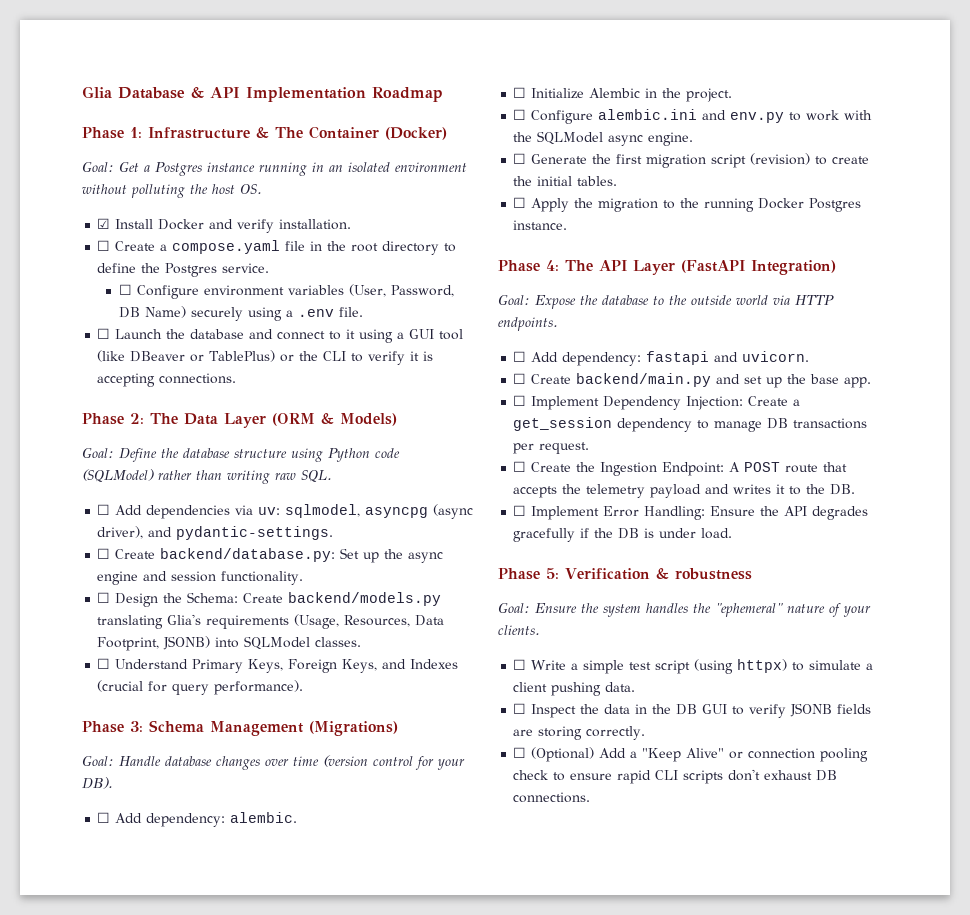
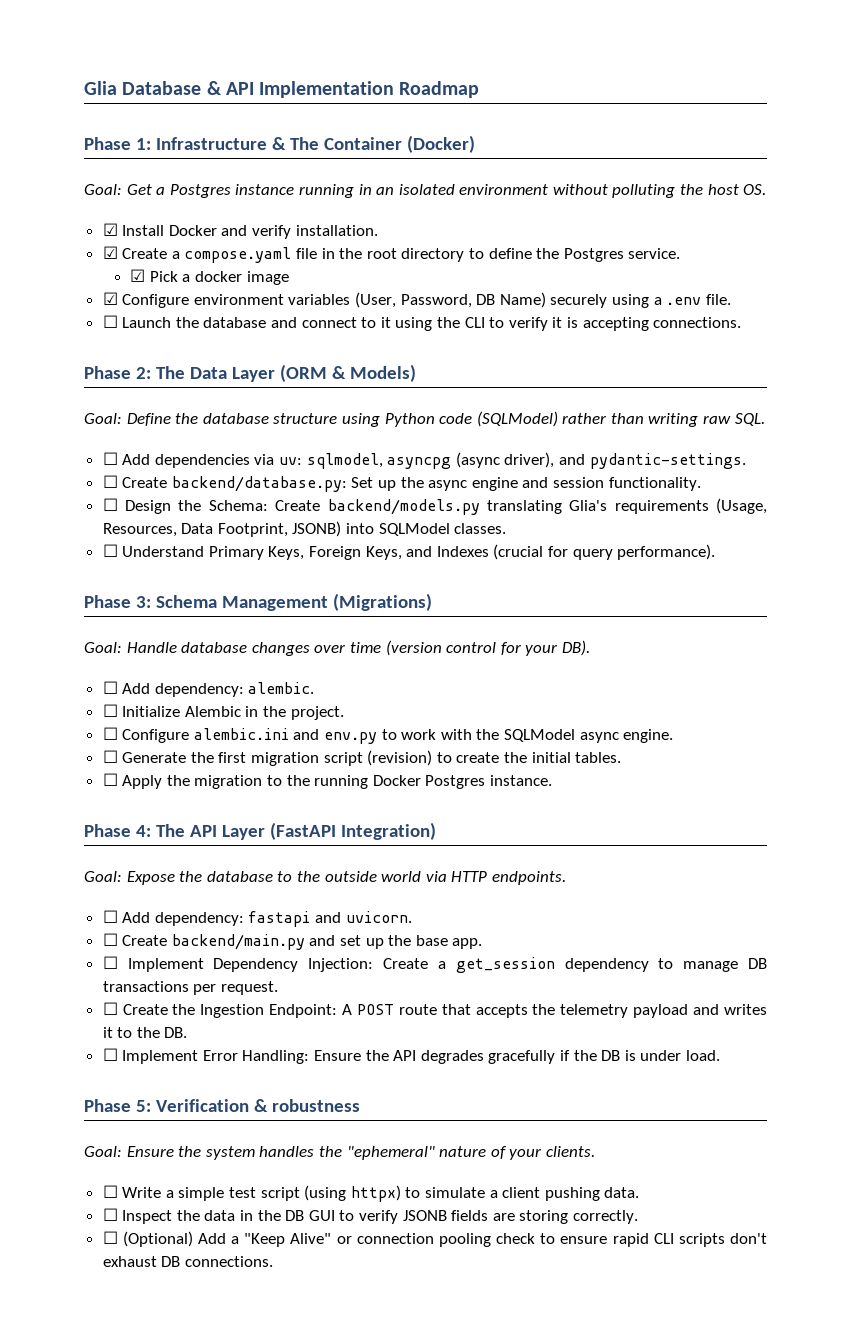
[97,240,111,251] ☐ -> [102,246,118,259] ☑
[118,284,132,295] ☐ -> [130,269,289,285] [102,292,118,305] ☑ Pick a docker image // ☑
[397,329,464,340] [97,350,295,362] a GUI tool (like DBeaver or TablePlus) or -> (433, 324) none

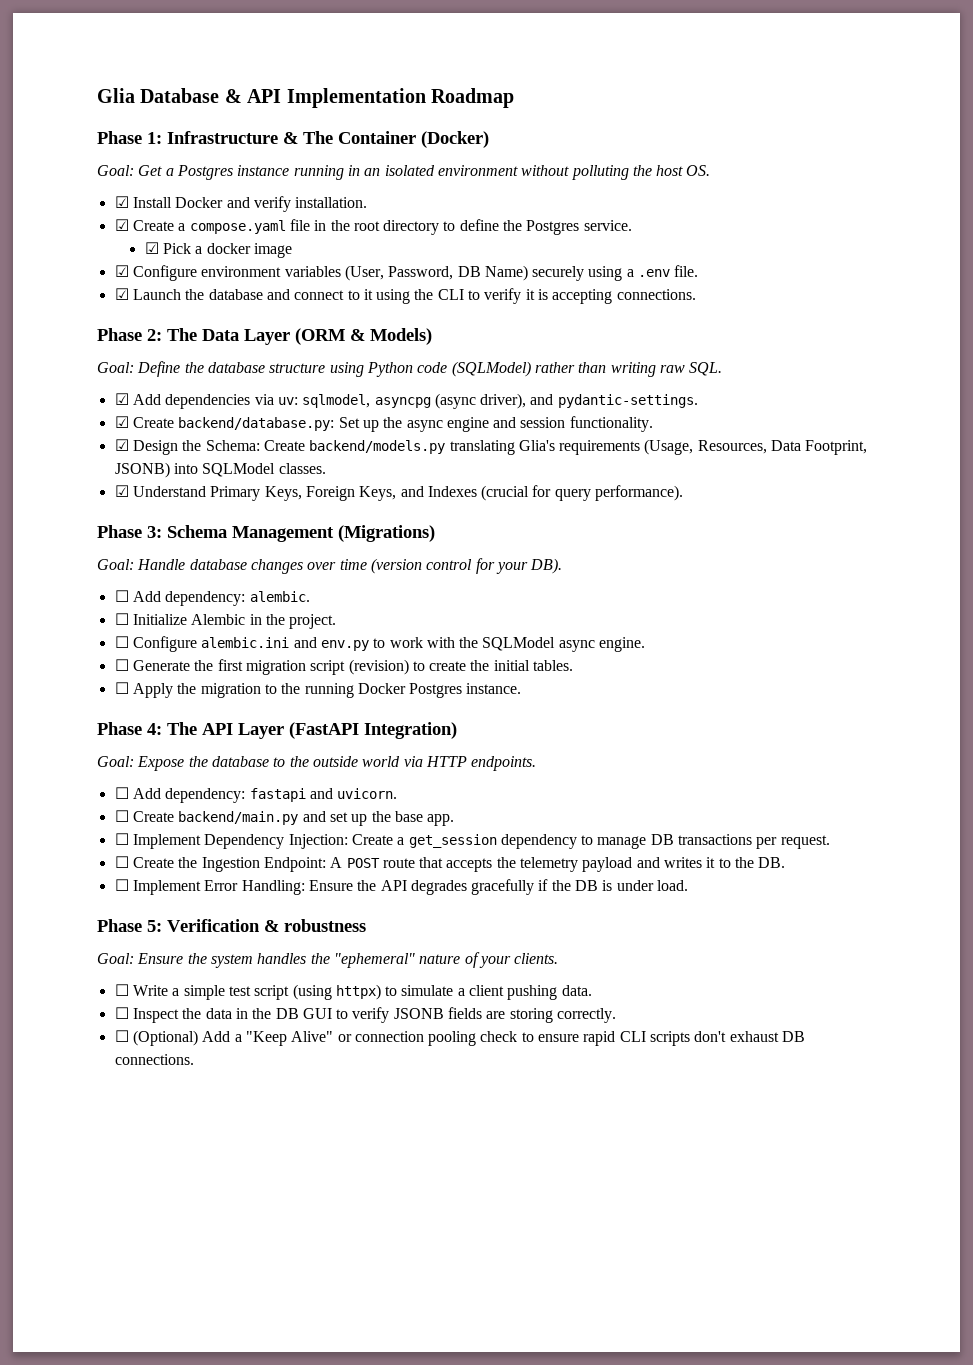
[102,315,118,328] ☐ -> [114,288,129,300] ☑
[102,452,118,465] ☐ -> [114,393,129,405] ☑
[102,475,118,488] ☐ -> [114,416,129,428] ☑
[102,498,118,511] ☐ -> [114,439,129,451] ☑
[102,544,118,557] ☐ -> [114,485,129,497] ☑

